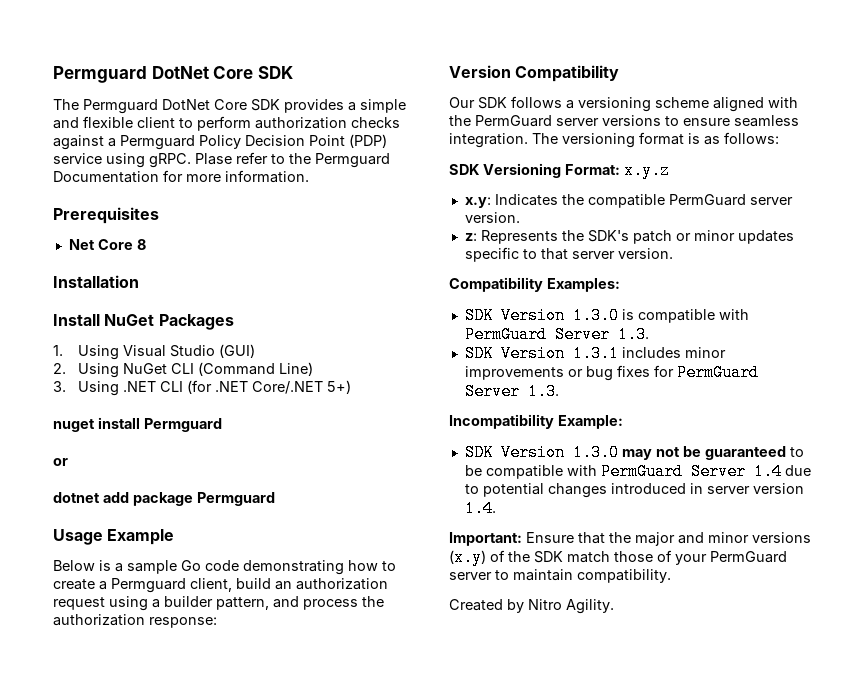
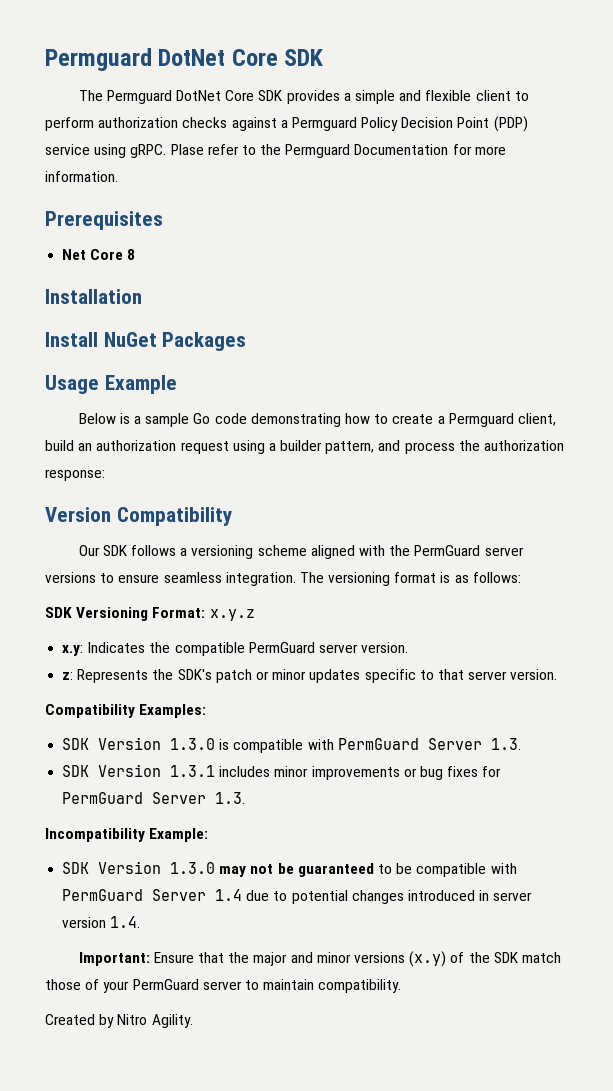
[53,344,256,360] [53,362,314,378] [53,380,352,396] [53,417,222,432] [53,458,68,466] [53,492,275,506] // 1. Using Visual Studio (GUI) // 2. Using NuGet CLI (Command Line) // 3. Using .NET CLI (for .NET Core/.NET 5+) // nuget install Permguard // or // dotnet add package Permguard -> (247, 341) none

